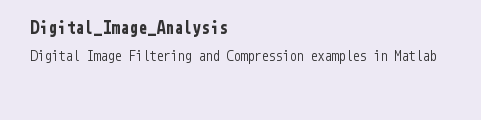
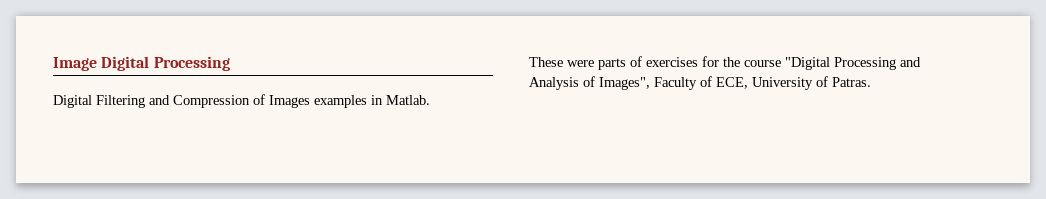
[30,20,228,37] [30,50,121,63] Digital_Image_Analysis // Digital Image -> [53,56,230,71] [53,95,92,108] Image Digital Processing // Digital
[310,50,436,64] examples in Matlab -> [253,94,430,108] [529,56,921,70] [529,76,871,90] of Images examples in Matlab. // These were parts of exercises for the course "Digital Processing and Analysis of Images", Faculty of ECE, University of Patras.

